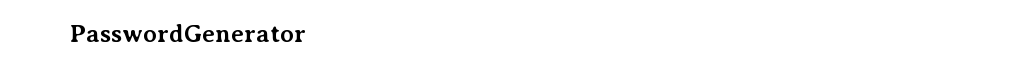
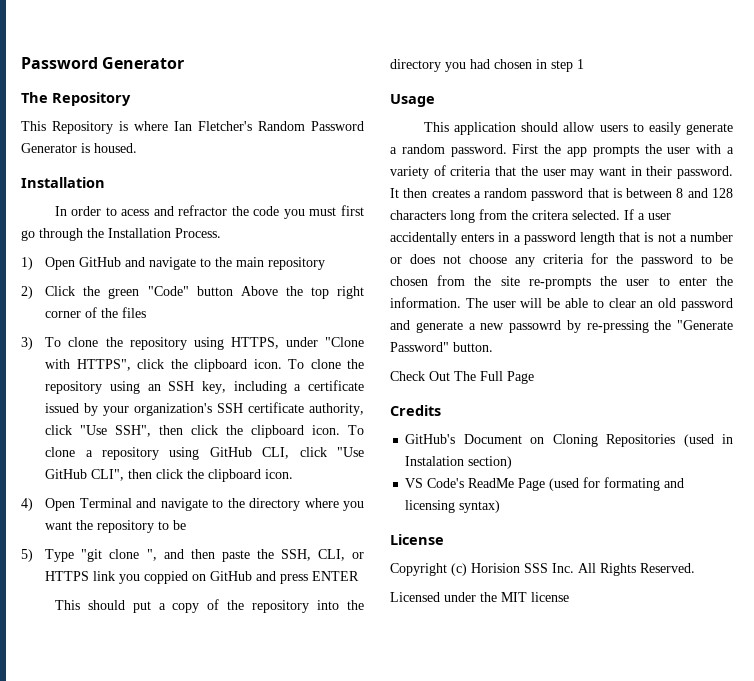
[70,24,306,42] PasswordGenerator -> [21,57,185,69] [21,92,131,106] [21,121,364,134] [21,143,137,153] [21,177,105,188] [54,205,364,219] [21,228,221,241] [21,257,326,270] [21,286,365,299] [45,307,147,318] [21,337,364,350] [45,359,365,372] [45,380,364,394] [45,402,365,416] [45,425,364,438] [45,447,364,460] [45,469,294,482] [21,498,364,511] [45,520,187,533] [21,549,364,562] [45,571,360,584] [54,599,364,613] [390,59,584,72] [390,94,435,107] [423,122,733,135] [390,144,734,157] [390,165,733,179] [390,188,733,201] [390,209,671,223] [390,232,733,245] [390,253,733,267] [390,275,733,289] [390,297,734,311] [390,320,733,333] [390,342,493,352] [390,371,534,384] [390,405,441,416] [405,434,733,447] [405,456,513,469] [405,477,685,491] [405,500,501,513] [390,534,444,545] [390,563,695,576] [390,592,569,602] Password Generator // The Repository // This Repository is where Ian Fletcher's Random Password Generator is housed. // Installation // In order to acess and refractor the code you must first go through the Installation Process. // 1) Open GitHub and navigate to the main repository // 2) Click the green "Code" button Above the top right corner of the files // 3) To clone the repository using HTTPS, under "Clone with HTTPS", click the clipboard icon. To clone the repository using an SSH key, including a certificate issued by your organization's SSH certificate authority, click "Use SSH", then click the clipboard icon. To clone a repository using GitHub CLI, click "Use GitHub CLI", then click the clipboard icon. // 4) Open Terminal and navigate to the directory where you want the repository to be // 5) Type "git clone ", and then paste the SSH, CLI, or HTTPS link you coppied on GitHub and press ENTER // This should put a copy of the repository into the directory you had chosen in step 1 // Usage // This application should allow users to easily generate a random password. First the app prompts the user with a variety of criteria that the user may want in their password. It then creates a random password that is between 8 and 128 characters long from the critera selected. If a user accidentally enters in a password length that is not a number or does not choose any criteria for the password to be chosen from the site re-prompts the user to enter the information. The user will be able to clear an old password and generate a new passowrd by re-pressing the "Generate Password" button. // Check Out The Full Page // Credits // GitHub's Document on Cloning Repositories (used in Instalation section) // VS Code's ReadMe Page (used for formating and licensing syntax) // License // Copyright (c) Horision SSS Inc. All Rights Reserved. // Licensed under the MIT license

